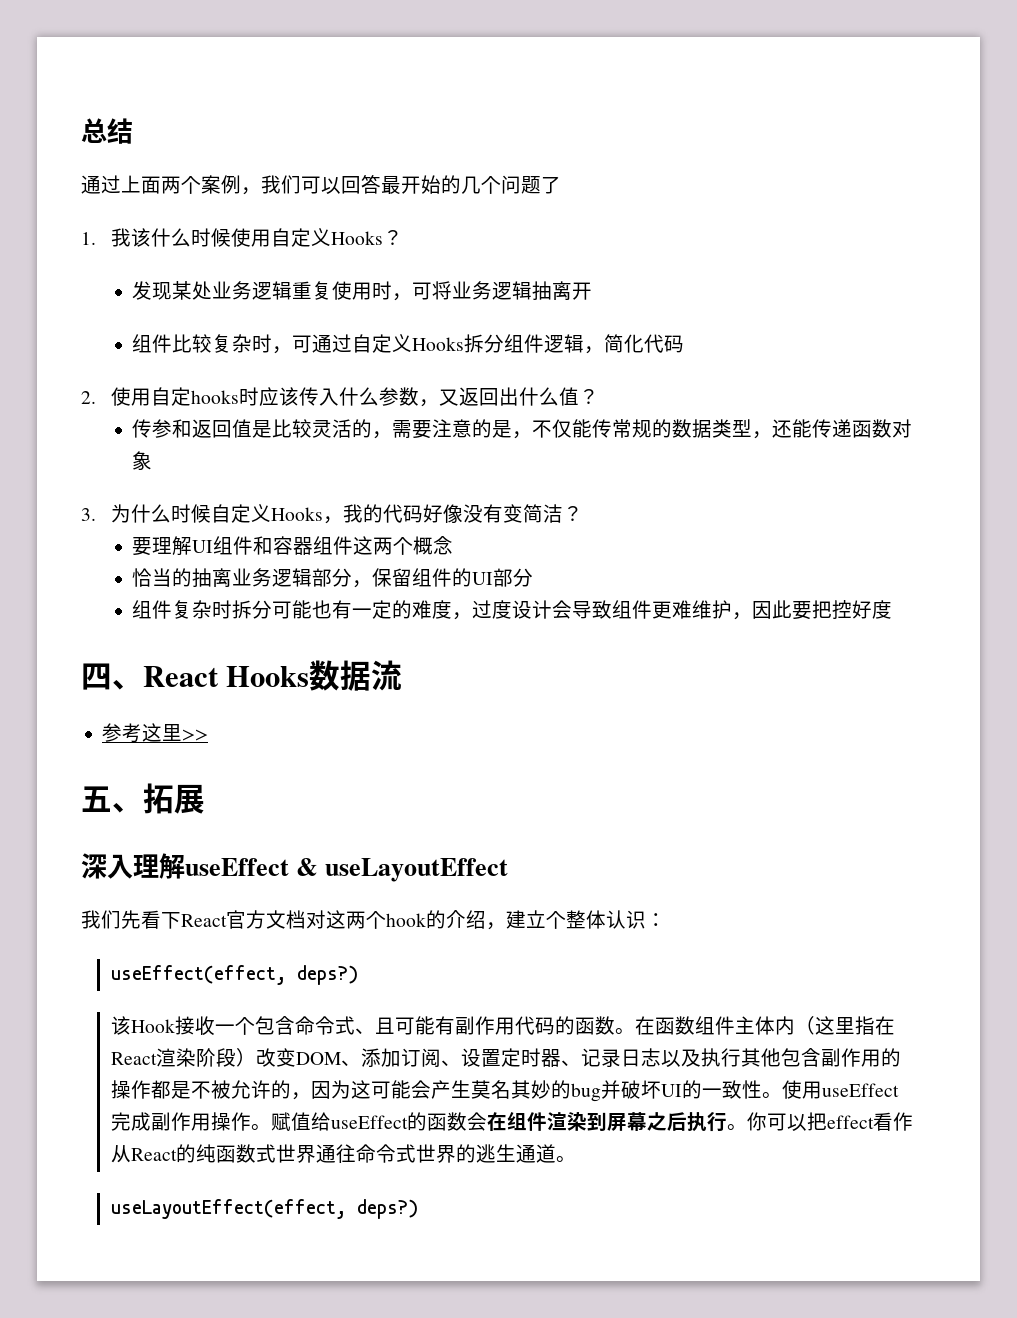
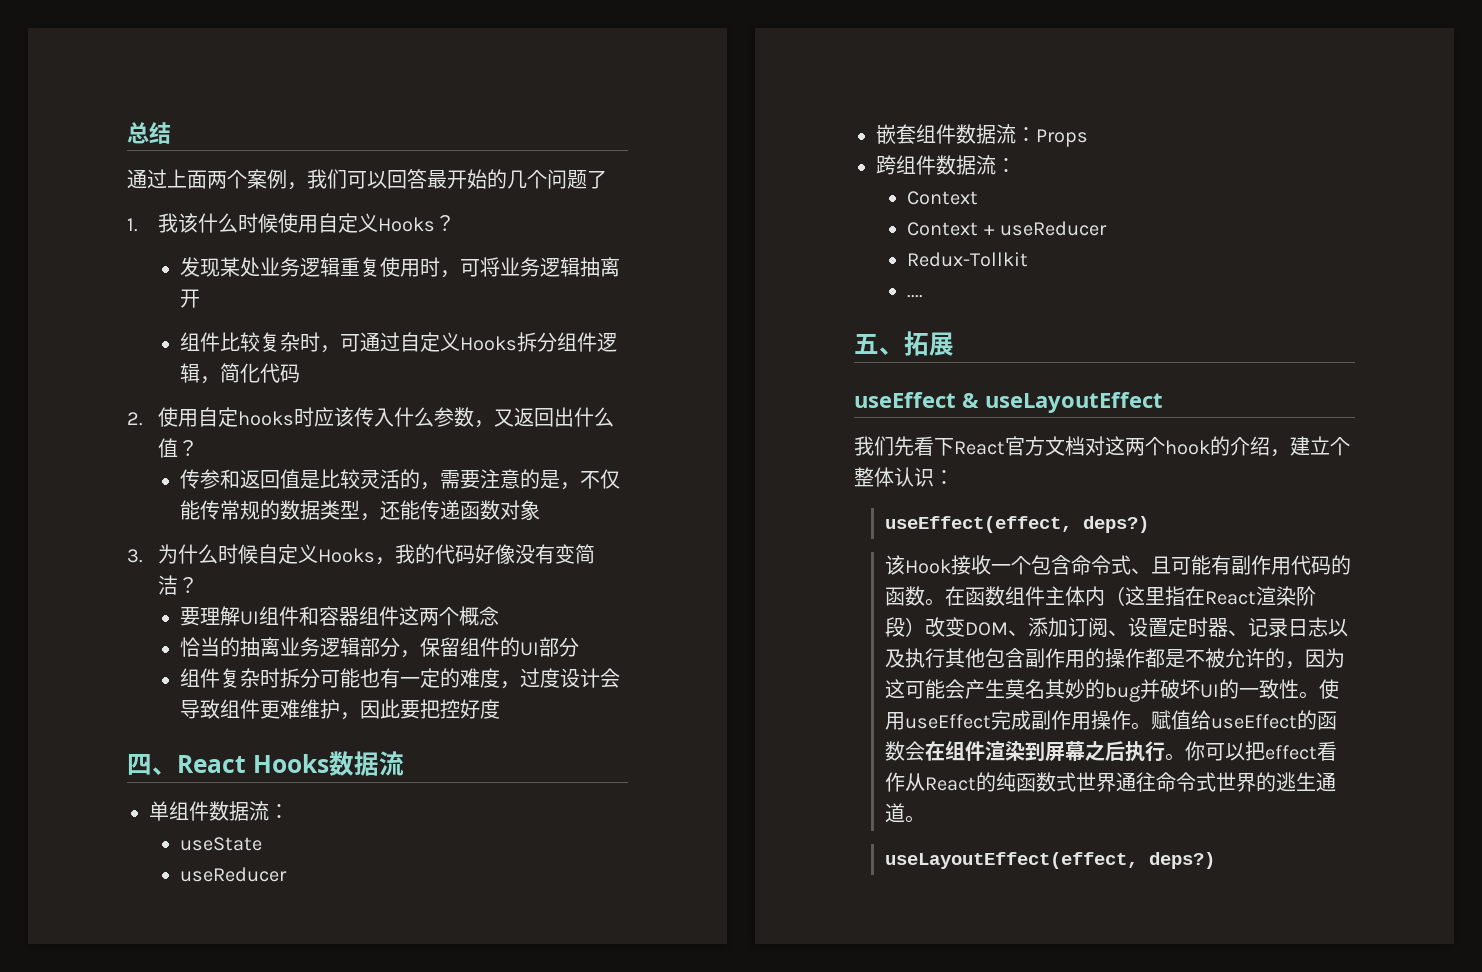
[102,723,209,743] 参考这里>> -> [149,801,289,821] [180,837,263,851] [180,867,288,882] [876,124,1088,147] [876,155,1016,175] [907,191,979,205] [907,221,1108,236] [907,252,1029,267] [907,294,924,298] 单组件数据流： // useState // useReducer // 嵌套组件数据流：Props // 跨组件数据流： // Context // Context + useReducer // Redux-Tollkit // ....
[81,853,185,879] 深入理解 -> (954, 344) none

